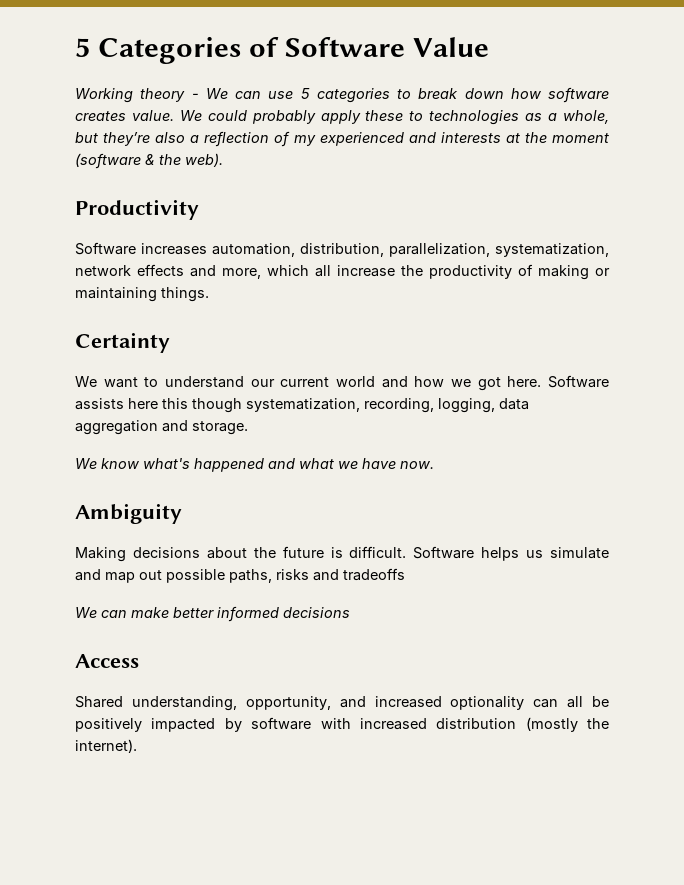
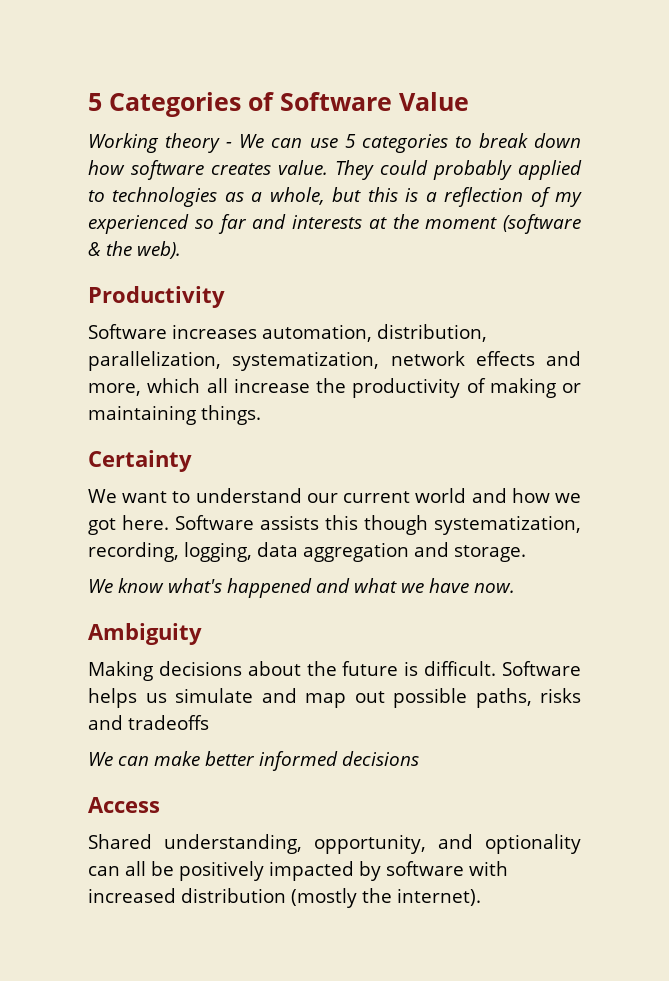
[179,110,202,121] We -> [335,160,374,180] They
[320,110,404,124] apply these -> [518,160,582,180] applied
[103,132,186,146] they’re also -> [367,187,419,202] this is
(404, 139) none -> [194,214,247,234] so far
[128,398,158,409] here -> (319, 522) none
[374,696,442,708] increased -> (473, 841) none

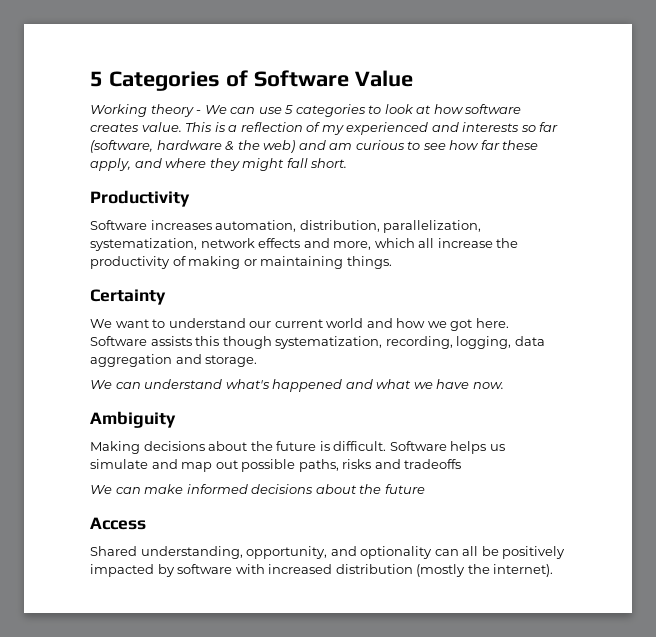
[478,133,581,148] break down -> [384,104,432,114] look at
[335,160,582,180] [88,187,398,207] They could probably applied to technologies as a whole, but this -> [185,122,213,132] This
[194,214,581,234] [88,241,181,259] so far and interests at the moment (software & the web). -> [431,122,559,132] [90,140,539,153] [90,158,348,171] and interests so far (software, hardware & the web) and am curious to see how far these apply, and where they might fall short.
[118,578,164,593] know -> [115,379,223,389] can understand
[205,751,255,766] better -> (184, 489) none
(419, 758) none -> [315,484,425,494] about the future

